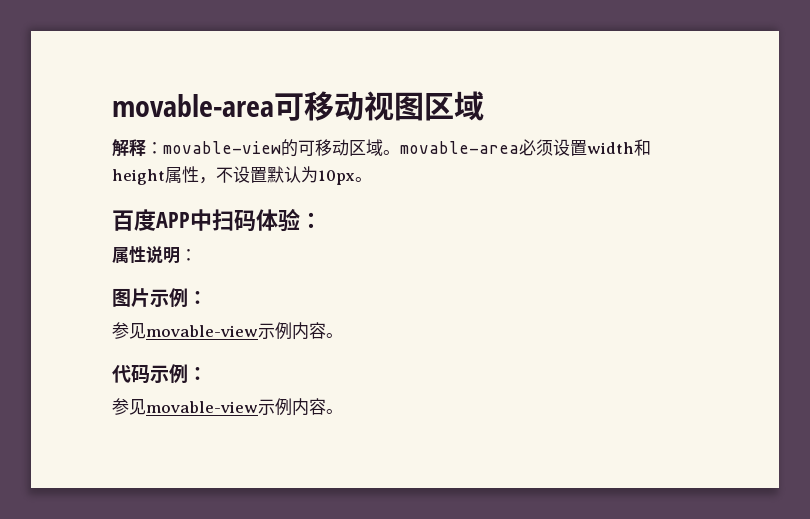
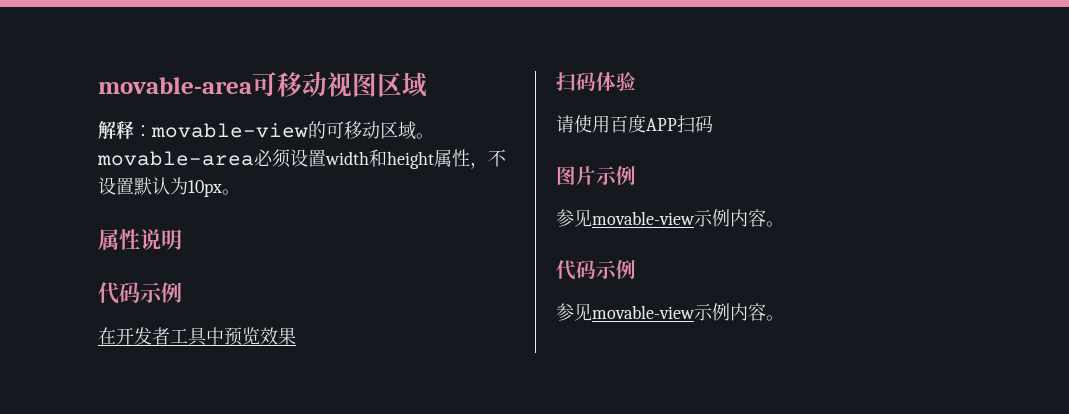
[112,208,322,232] [112,246,197,264] 百度APP中扫码体验： // 属性说明： -> [98,229,182,250] [98,282,182,304] [98,327,296,346] [556,72,636,91] [556,115,713,133] 属性说明 // 代码示例 // 在开发者工具中预览效果 // 扫码体验 // 请使用百度APP扫码
[188,291,207,305] ： -> (636, 175) none
[188,367,207,381] ： -> (636, 269) none

